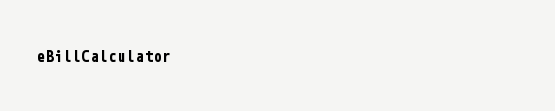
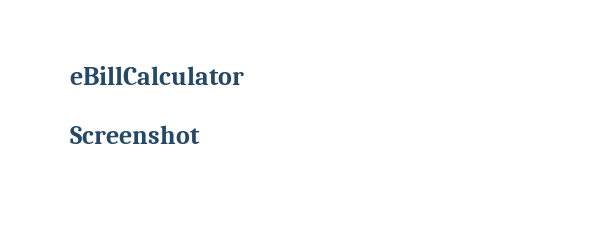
(171, 56) none -> [70,125,200,144] // Screenshot

